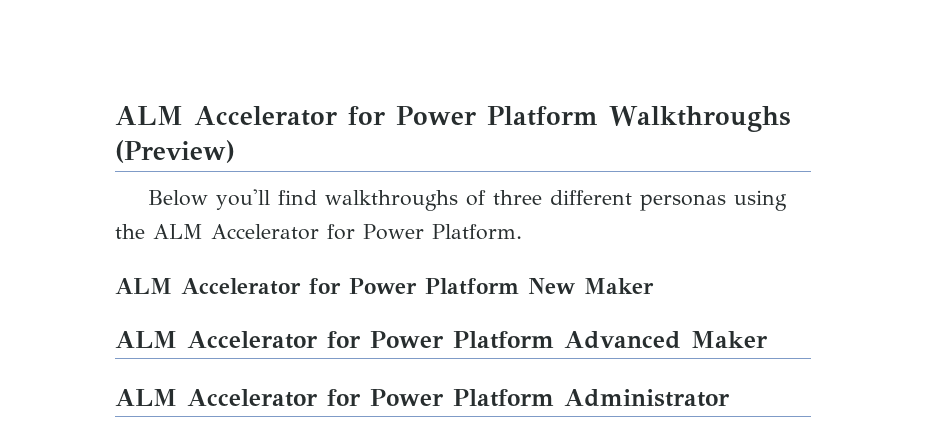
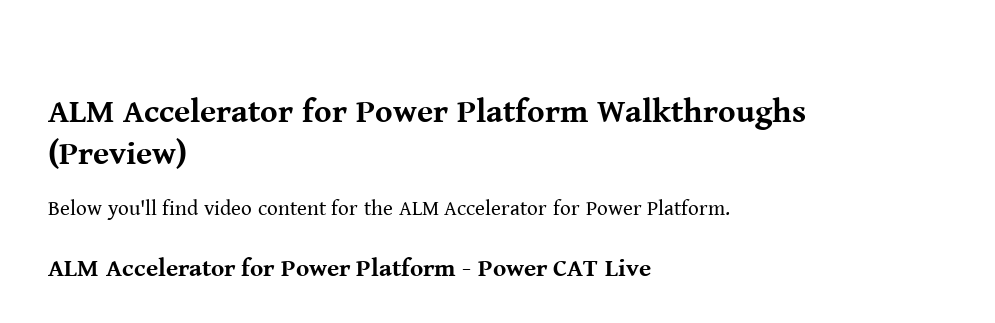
[325,190,788,211] walkthroughs of three different personas using -> [204,199,359,215] video content for
[527,278,654,294] [115,331,768,349] [115,389,730,407] New Maker // ALM Accelerator for Power Platform Advanced Maker // ALM Accelerator for Power Platform Administrator -> [462,259,651,276] - Power CAT Live

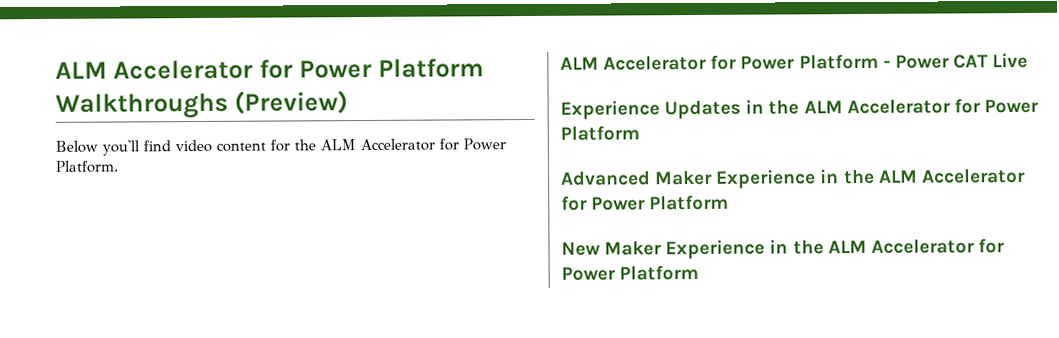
(651, 267) none -> [560,98,1039,120] [560,125,640,141] [561,167,1026,189] [561,194,730,211] [561,238,1005,260] [561,264,700,281] // Experience Updates in the ALM Accelerator for Power Platform // Advanced Maker Experience in the ALM Accelerator for Power Platform // New Maker Experience in the ALM Accelerator for Power Platform

